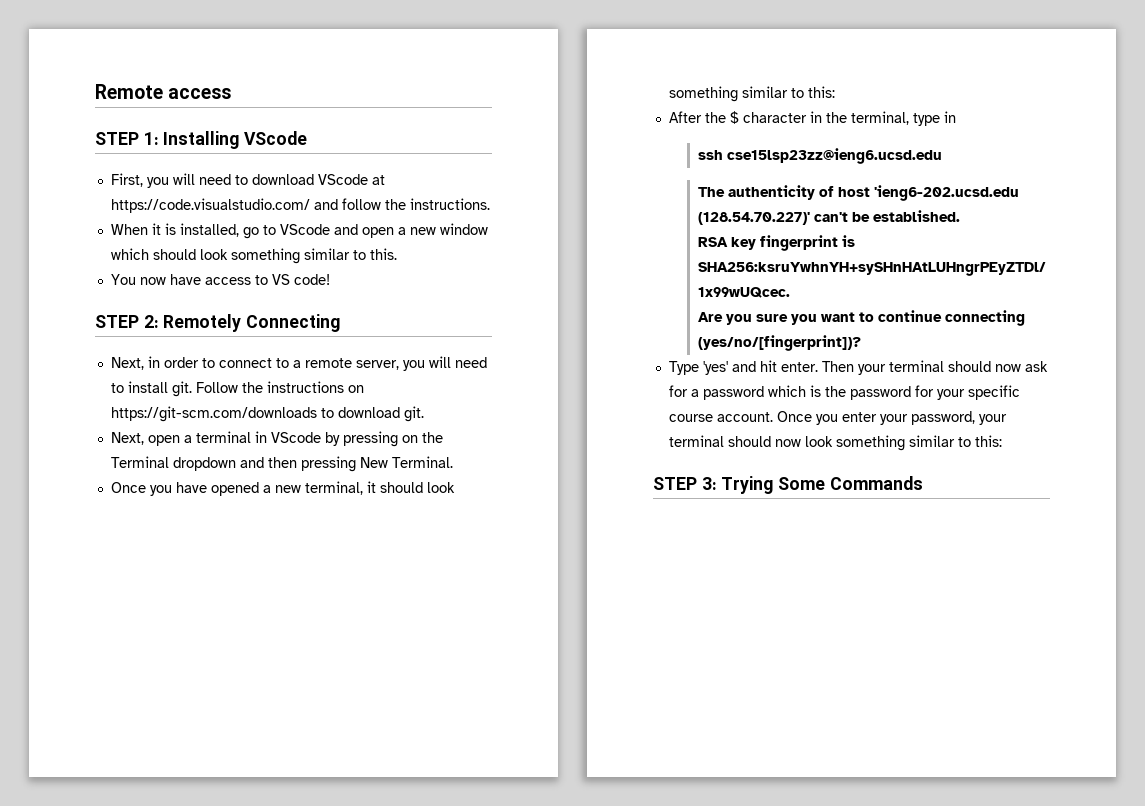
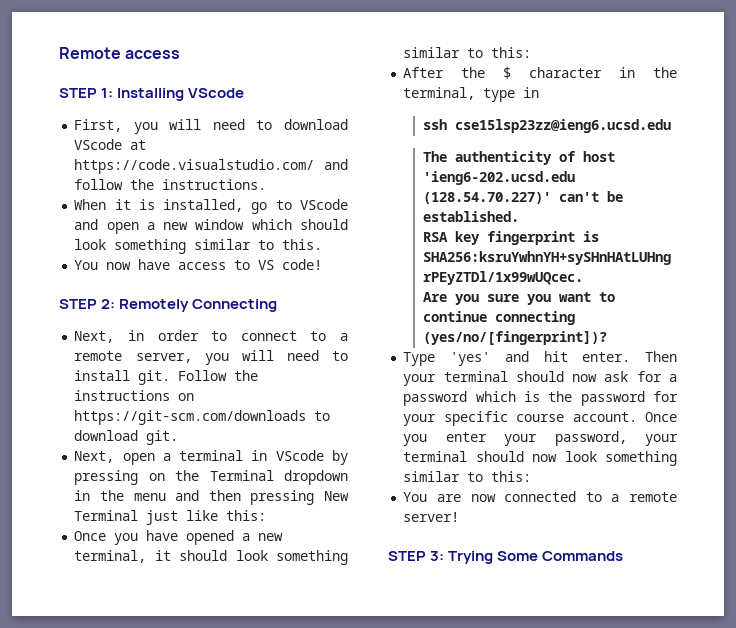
(236, 464) none -> [74,490,166,501] in the menu
[391,456,453,468] Terminal. -> [74,510,267,525] Terminal just like this:
(1002, 441) none -> [403,491,677,502] [403,512,460,522] // You are now connected to a remote server!

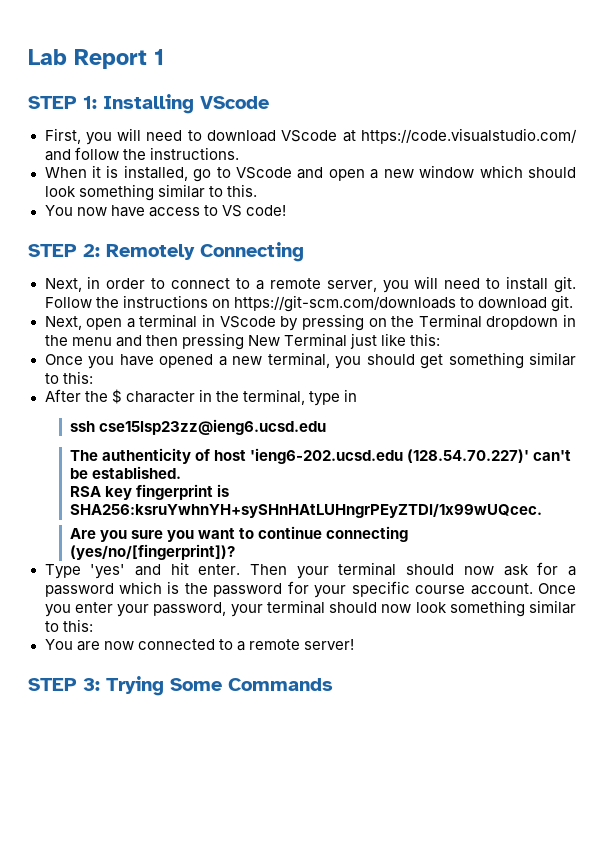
[59,47,181,59] Remote access -> [28,49,164,69] Lab Report 1
[154,550,268,561] it should look -> [335,354,443,369] you should get

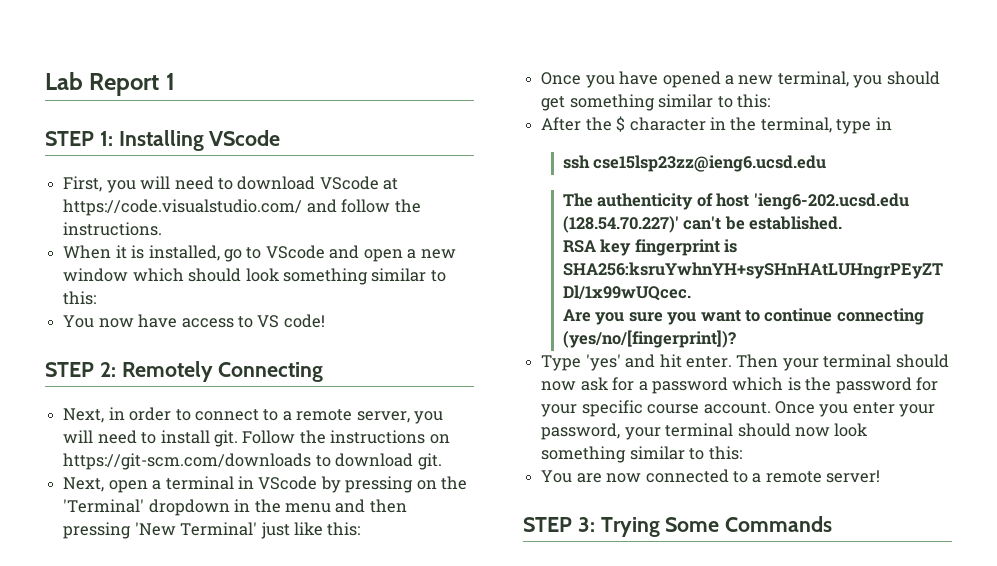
[226,184,257,197] this. -> [63,291,97,305] this:
[418,314,482,328] Terminal -> [63,499,145,513] 'Terminal'
[247,333,347,347] New Terminal -> [134,522,258,536] 'New Terminal'

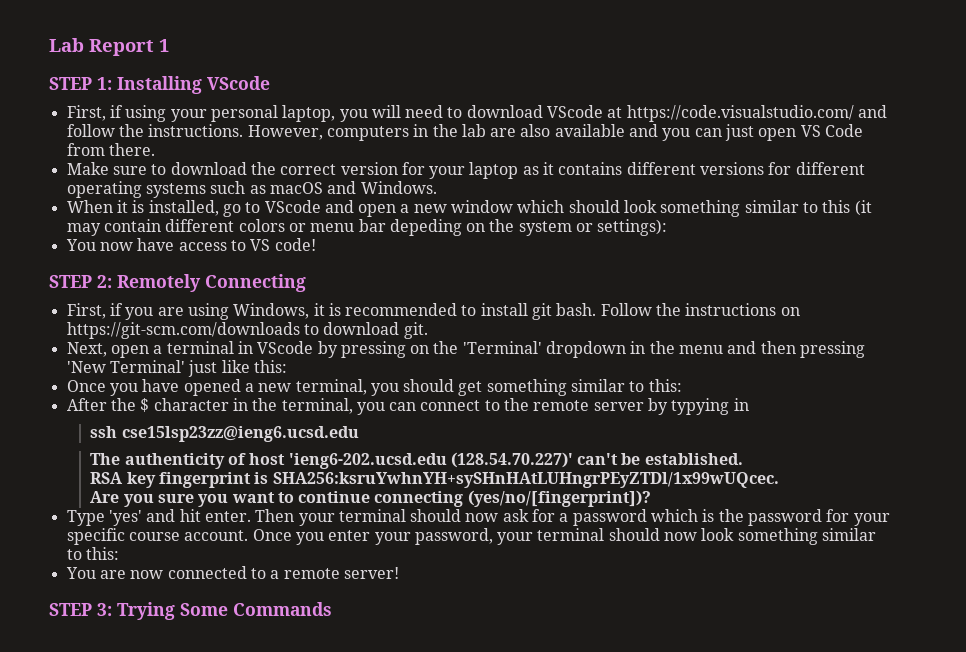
(103, 184) none -> [109,105,336,122] if using your personal laptop,
(163, 229) none -> [247,124,864,141] [66,143,155,156] [66,162,865,179] [66,181,437,198] However, computers in the lab are also available and you can just open VS Code from there. // Make sure to download the correct version for your laptop as it contains different versions for different operating systems such as macOS and Windows.
[63,291,97,305] this: -> [822,200,872,216] [66,219,668,236] this (it may contain different colors or menu bar depeding on the system or settings):
[63,407,444,424] [63,430,238,447] Next, in order to connect to a remote server, you will need to install git. -> [66,303,597,320] First, if you are using Windows, it is recommended to install git bash.
[836,119,872,134] type -> [356,398,730,415] you can connect to the remote server by typying

